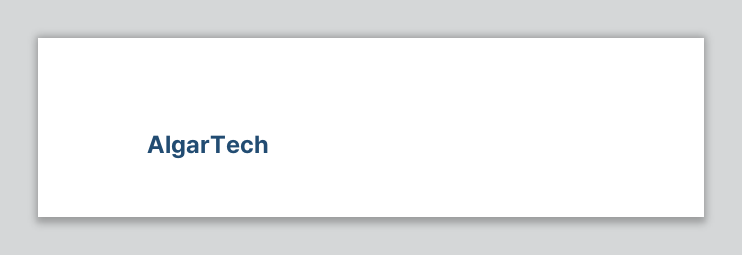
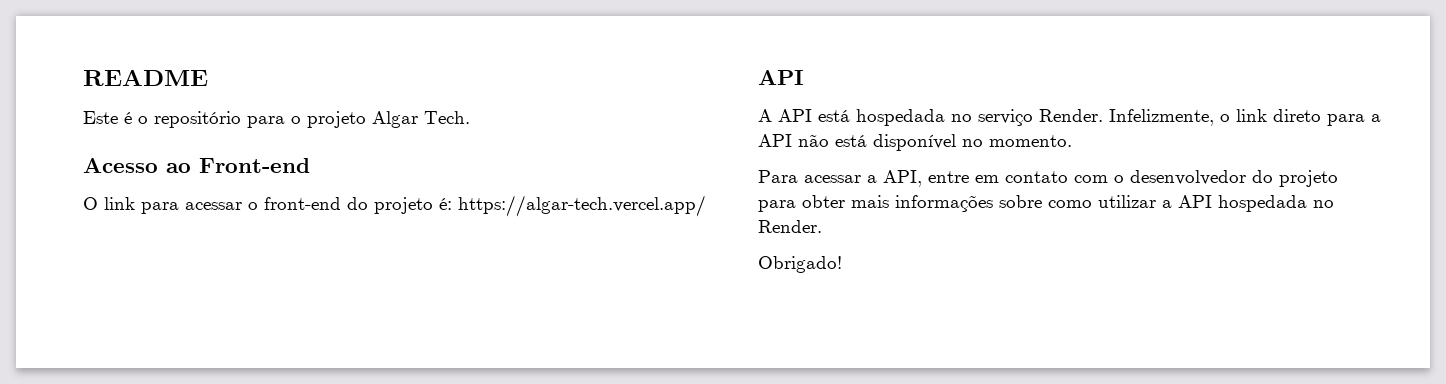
[147,135,269,159] AlgarTech -> [83,69,208,86] [83,111,470,128] [83,158,310,173] [83,195,706,217] [758,70,804,85] [758,109,1381,126] [758,134,1072,151] [758,170,1338,187] [758,195,1334,212] [758,220,822,233] [758,256,842,273] README // Este é o repositório para o projeto Algar Tech. // Acesso ao Front-end // O link para acessar o front-end do projeto é: https://algar-tech.vercel.app/ // API // A API está hospedada no serviço Render. Infelizmente, o link direto para a API não está disponível no momento. // Para acessar a API, entre em contato com o desenvolvedor do projeto para obter mais informações sobre como utilizar a API hospedada no Render. // Obrigado!

